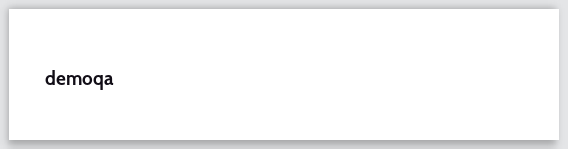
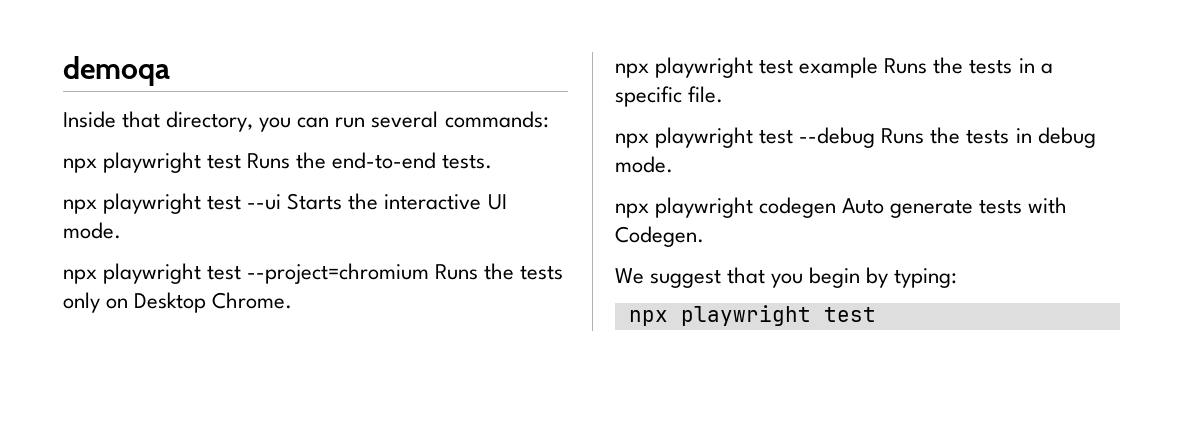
(114, 80) none -> [63,111,549,132] [63,152,493,173] [63,193,507,214] [63,222,121,239] [63,263,564,284] [63,292,293,313] [615,57,1053,78] [615,86,724,107] [615,127,1096,148] [615,156,673,173] [615,197,1068,218] [615,226,704,247] [615,267,958,288] [628,305,876,326] // Inside that directory, you can run several commands: // npx playwright test Runs the end-to-end tests. // npx playwright test --ui Starts the interactive UI mode. // npx playwright test --project=chromium Runs the tests only on Desktop Chrome. // npx playwright test example Runs the tests in a specific file. // npx playwright test --debug Runs the tests in debug mode. // npx playwright codegen Auto generate tests with Codegen. // We suggest that you begin by typing: // npx playwright test

